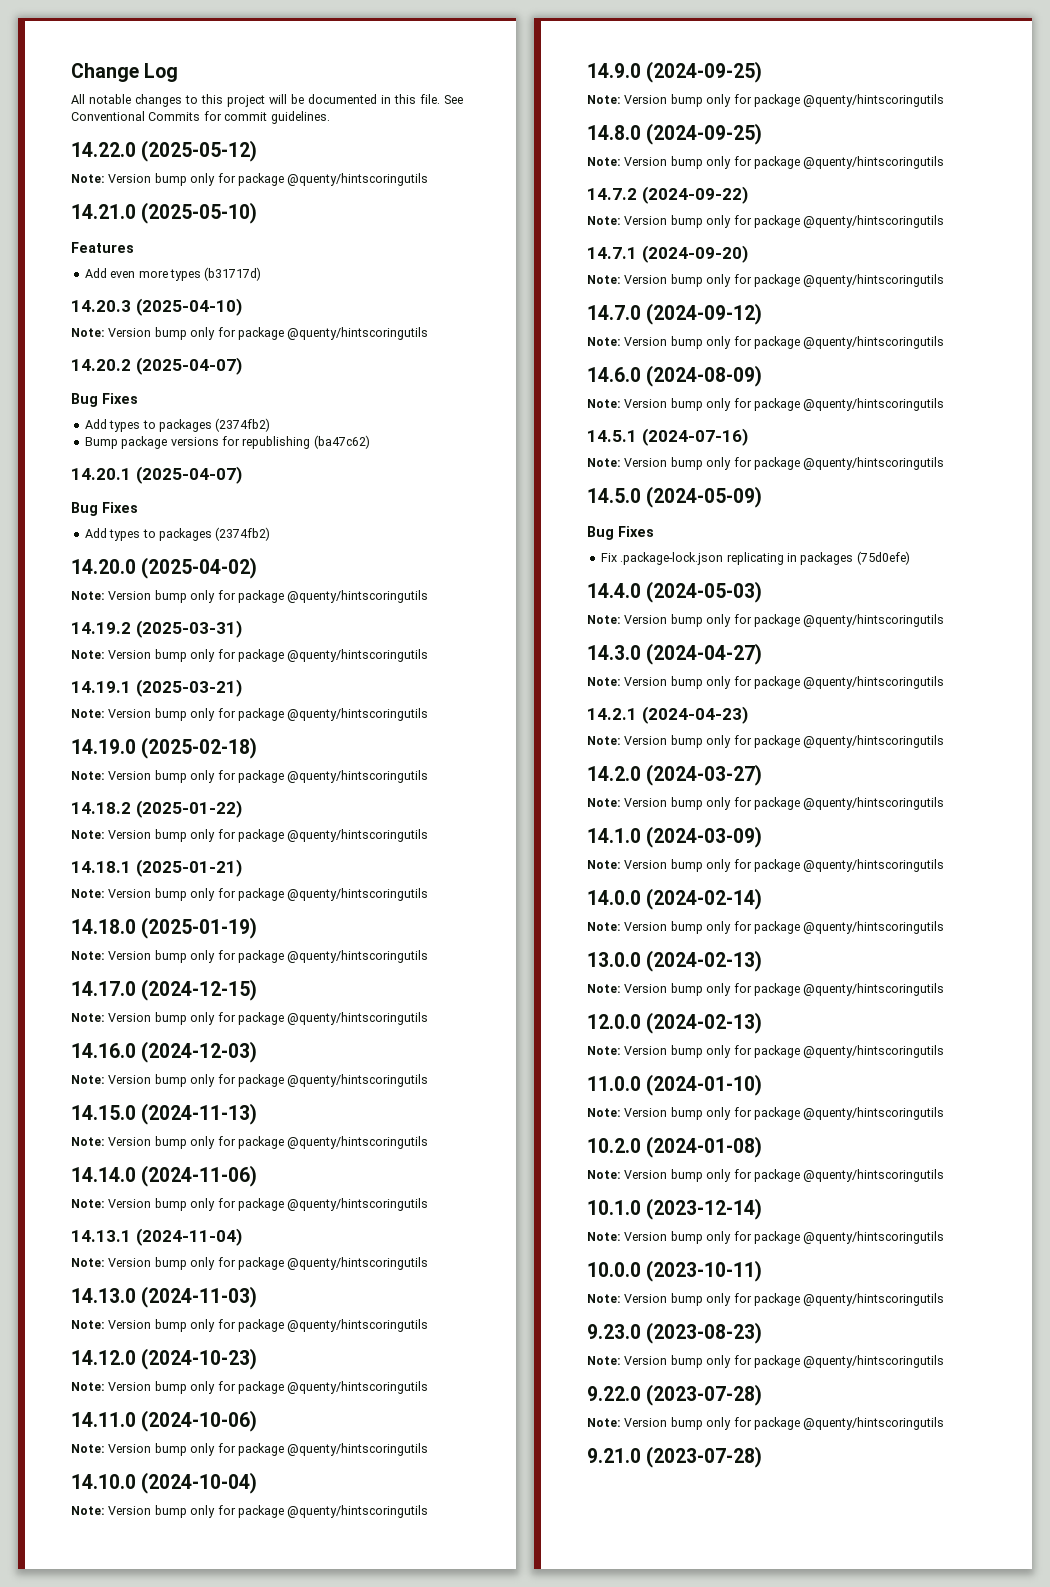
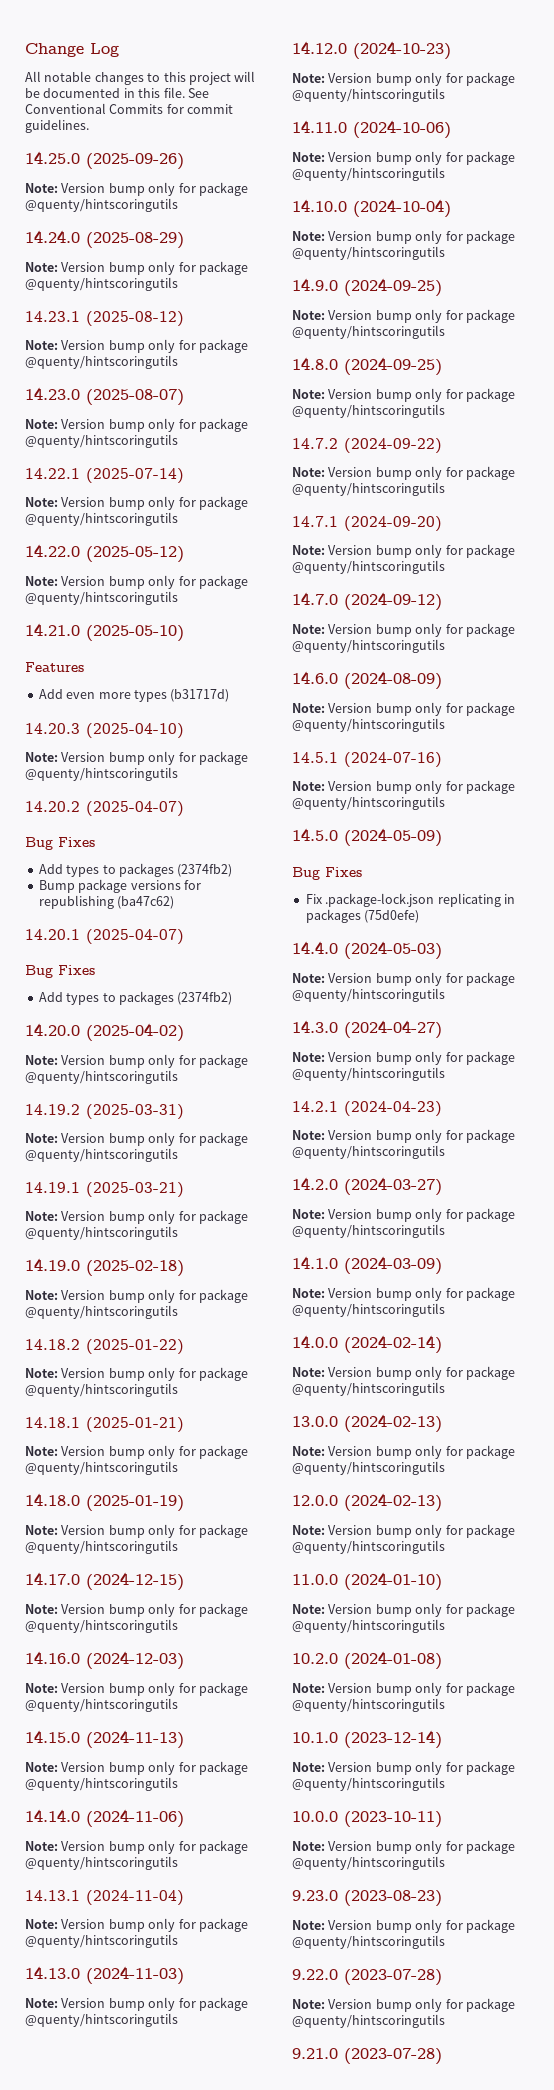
(330, 117) none -> [25,151,184,170] [25,182,248,196] [25,198,178,212] [25,230,184,249] [25,261,248,275] [25,277,178,291] [25,311,184,327] [25,339,248,353] [25,355,178,369] [25,387,184,406] [25,418,248,432] [25,434,178,448] [25,468,184,484] [25,496,248,510] [25,512,178,526] // 14.25.0 (2025-09-26) // Note: Version bump only for package @quenty/hintscoringutils // 14.24.0 (2025-08-29) // Note: Version bump only for package @quenty/hintscoringutils // 14.23.1 (2025-08-12) // Note: Version bump only for package @quenty/hintscoringutils // 14.23.0 (2025-08-07) // Note: Version bump only for package @quenty/hintscoringutils // 14.22.1 (2025-07-14) // Note: Version bump only for package @quenty/hintscoringutils

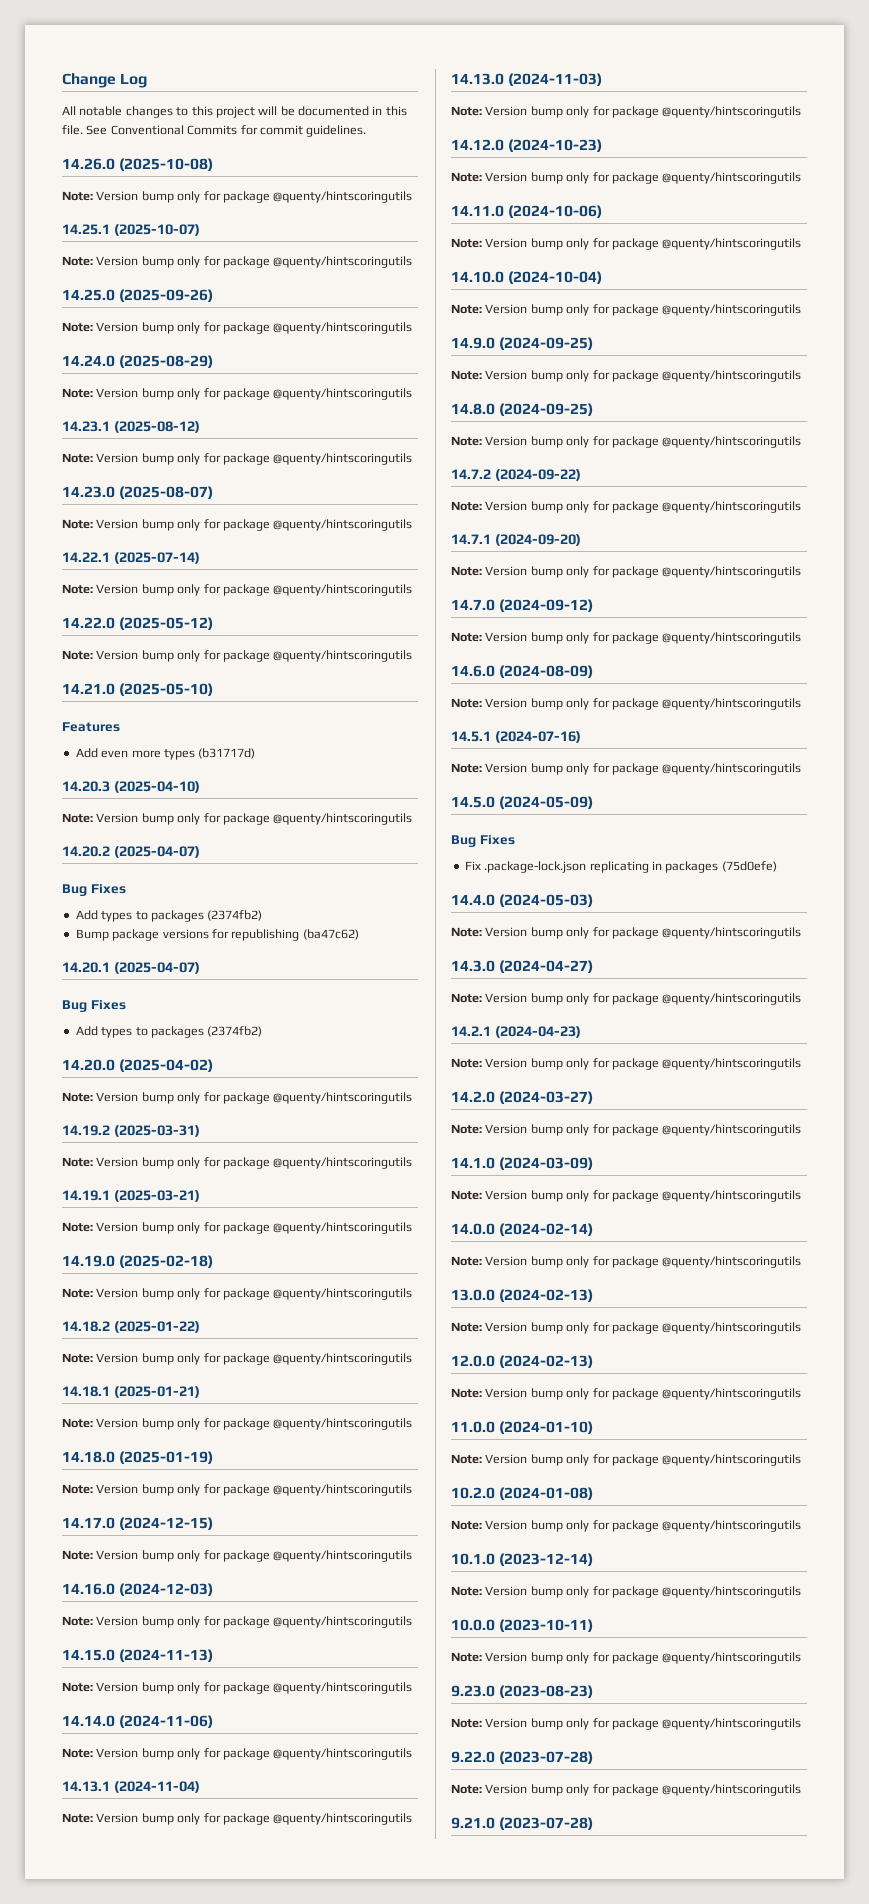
(89, 126) none -> [62,158,214,171] [62,191,413,203] [62,224,200,236] [62,256,413,268] // 14.26.0 (2025-10-08) // Note: Version bump only for package @quenty/hintscoringutils // 14.25.1 (2025-10-07) // Note: Version bump only for package @quenty/hintscoringutils

